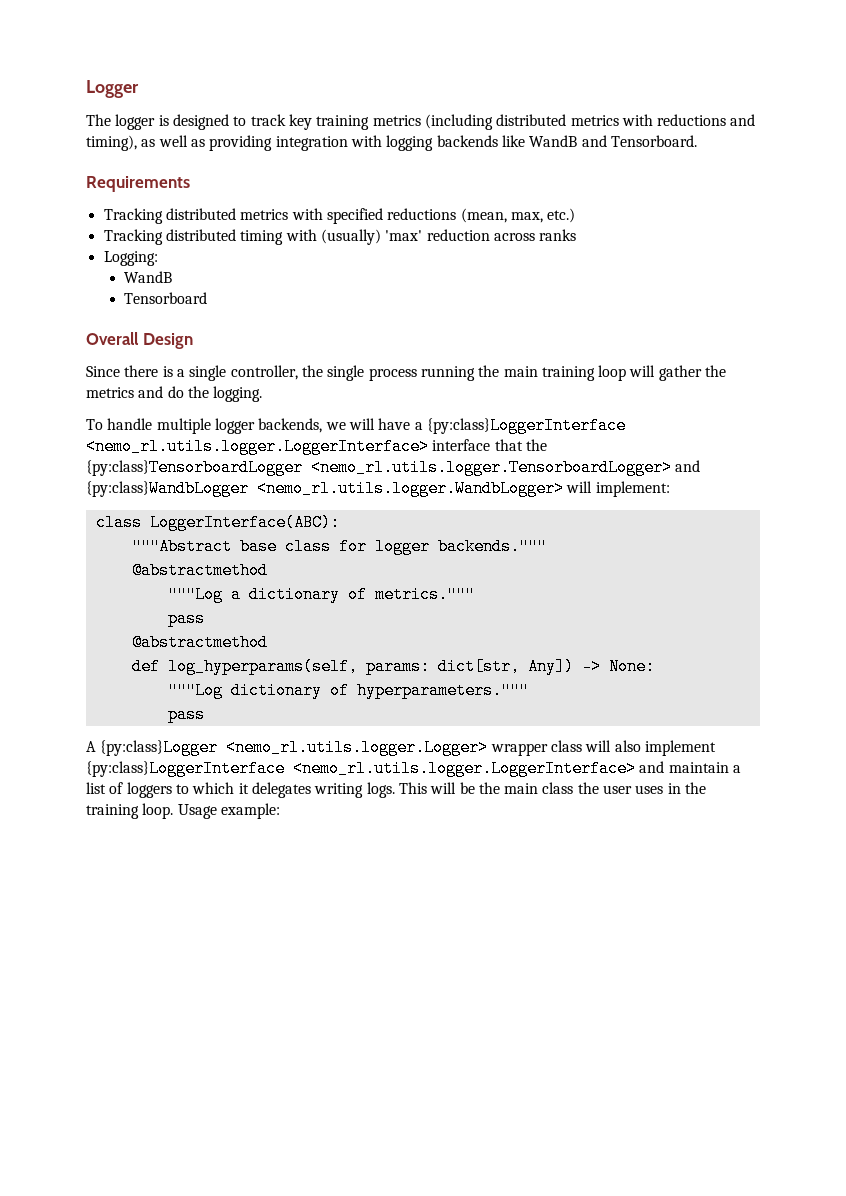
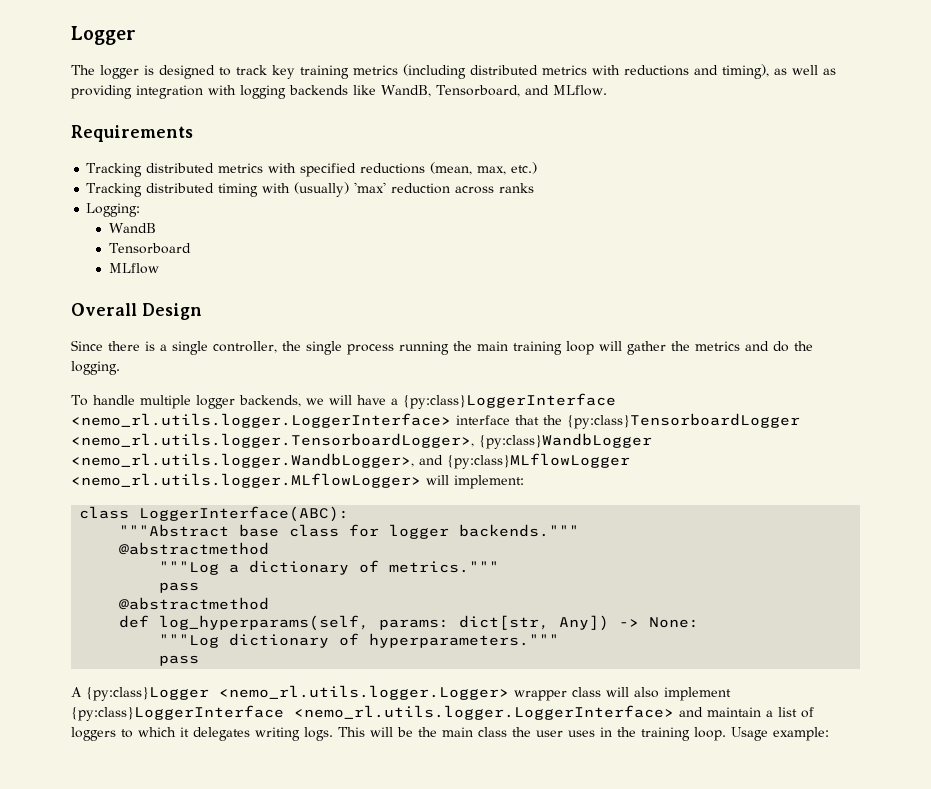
[529,135,697,147] WandB and Tensorboard. -> [381,85,607,97] WandB, Tensorboard, and MLflow.
(208, 298) none -> [108,263,159,274] // MLflow
[311,459,701,476] [86,480,564,497] <nemo_rl.utils.logger.TensorboardLogger> and {py:class}WandbLogger <nemo_rl.utils.logger.WandbLogger> -> [71,433,652,449] [71,453,630,469] [71,473,421,488] <nemo_rl.utils.logger.TensorboardLogger>, {py:class}WandbLogger <nemo_rl.utils.logger.WandbLogger>, and {py:class}MLflowLogger <nemo_rl.utils.logger.MLflowLogger>

